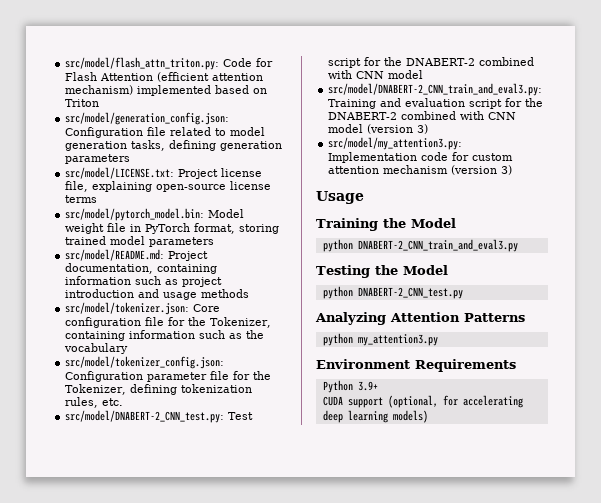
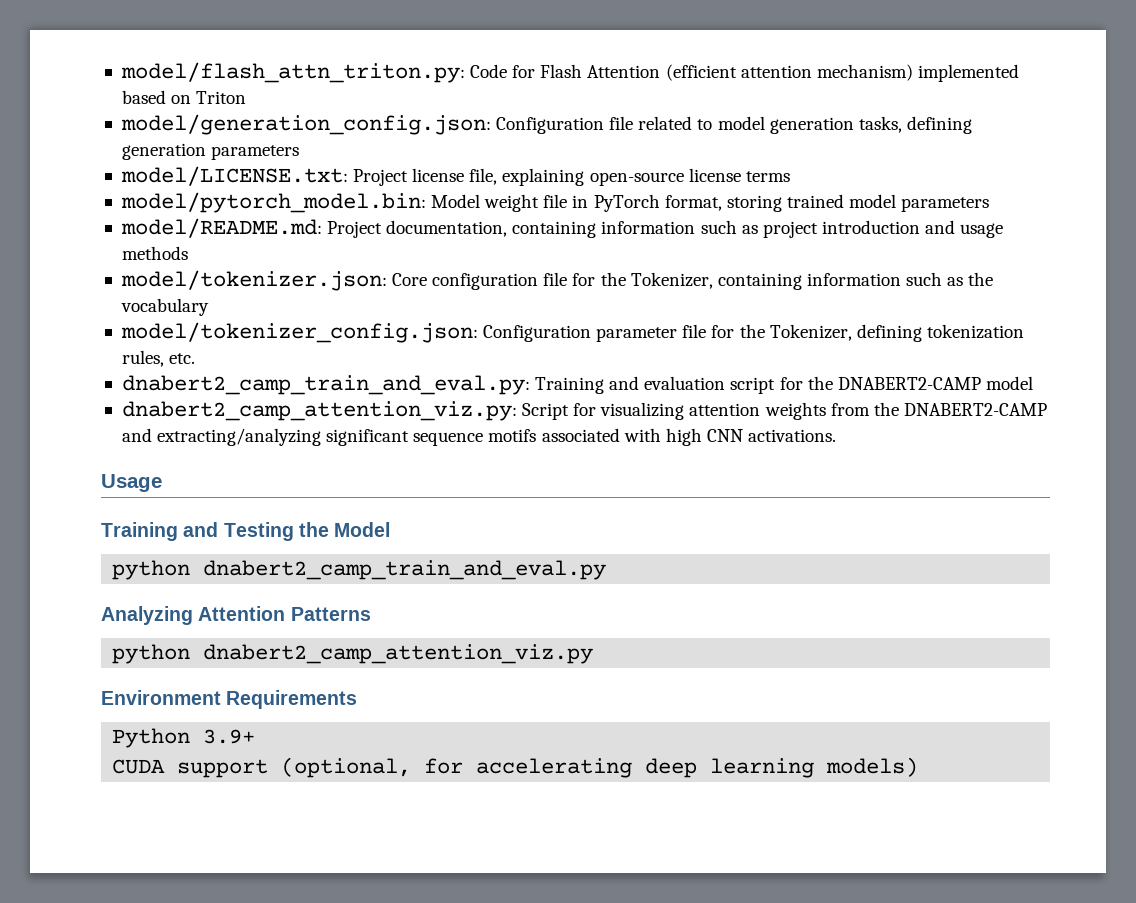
[65,57,220,70] src/model/flash_attn_triton.py: -> [120,62,465,83] model/flash_attn_triton.py:
[65,112,230,125] src/model/generation_config.json: -> [120,114,491,135] model/generation_config.json:
[65,167,175,179] src/model/LICENSE.txt: -> [120,166,348,186] model/LICENSE.txt:
[65,208,205,221] src/model/pytorch_model.bin: -> [120,192,426,213] model/pytorch_model.bin:
[65,249,165,261] src/model/README.md: -> [120,218,322,238] model/README.md:
[65,302,190,315] src/model/tokenizer.json: -> [120,270,387,291] model/tokenizer.json:
[65,356,225,369] src/model/tokenizer_config.json: -> [120,322,478,343] model/tokenizer_config.json:
[65,410,254,423] [328,57,535,68] [328,70,424,79] [328,83,543,96] src/model/DNABERT-2_CNN_test.py: Test script for the DNABERT-2 combined with CNN model // src/model/DNABERT-2_CNN_train_and_eval3.py: -> [121,375,530,395] dnabert2_camp_train_and_eval.py:
[328,111,517,120] [328,124,429,134] [328,137,463,150] [328,152,514,163] [328,165,513,175] [316,191,364,204] [316,218,456,231] [322,239,518,252] DNABERT-2 combined with CNN model (version 3) // src/model/my_attention3.py: Implementation code for custom attention mechanism (version 3) // Usage // Training the Model // python DNABERT-2_CNN_train_and_eval3.py // -> [837,376,1033,390] [121,401,1047,421] [121,428,837,446] [101,474,162,492] [101,522,219,541] DNABERT2-CAMP model // dnabert2_camp_attention_viz.py: Script for visualizing attention weights from the DNABERT2-CAMP and extracting/analyzing significant sequence motifs associated with high CNN activations. // Usage // Training and
[357,287,463,299] DNABERT-2_CNN_test.py -> [203,560,607,580] dnabert2_camp_train_and_eval.py
[357,334,438,346] my_attention3.py -> [203,644,594,664] dnabert2_camp_attention_viz.py

